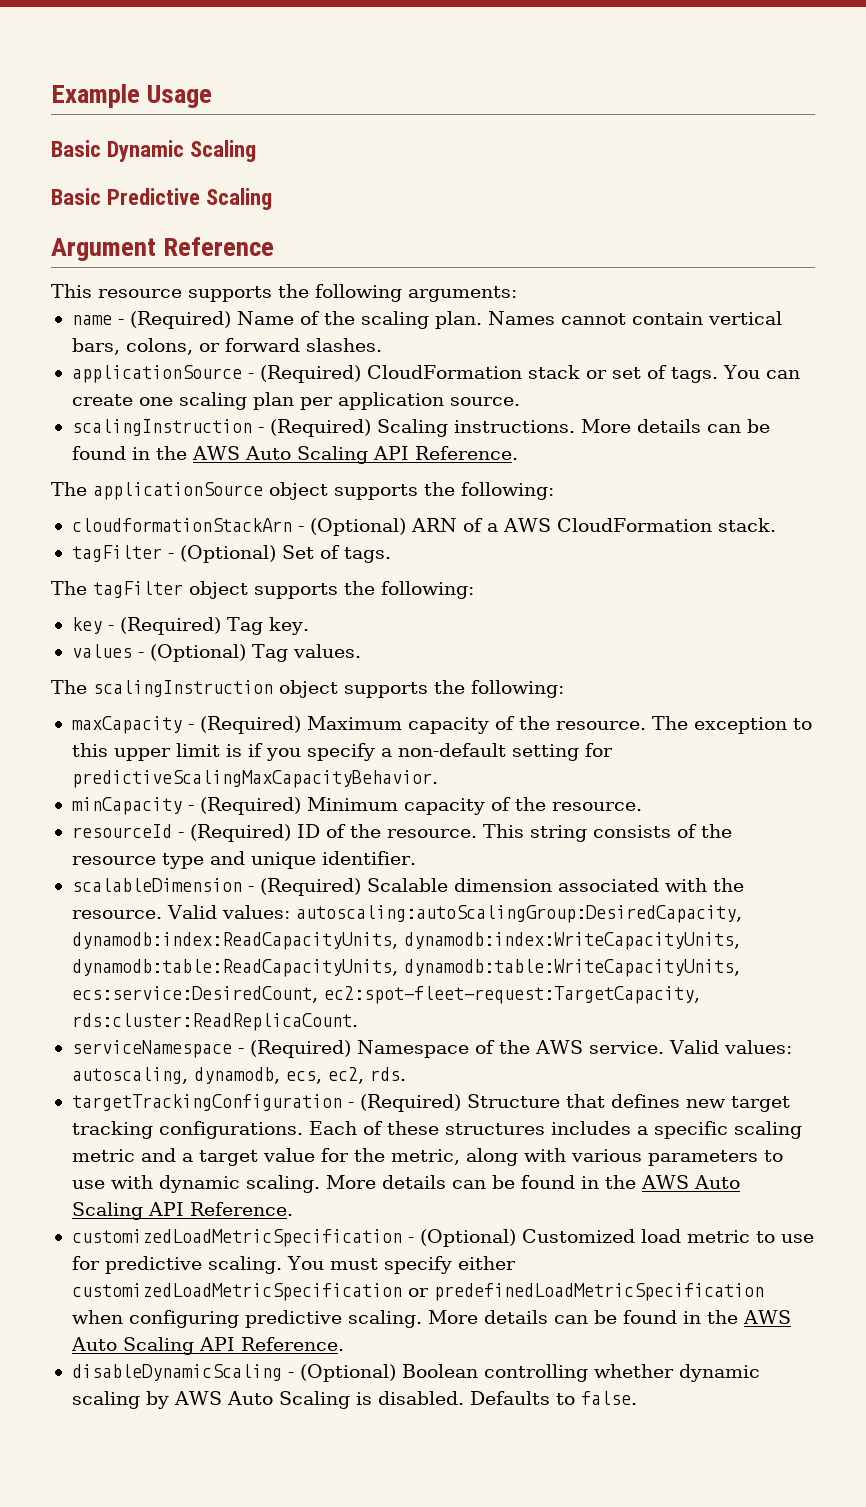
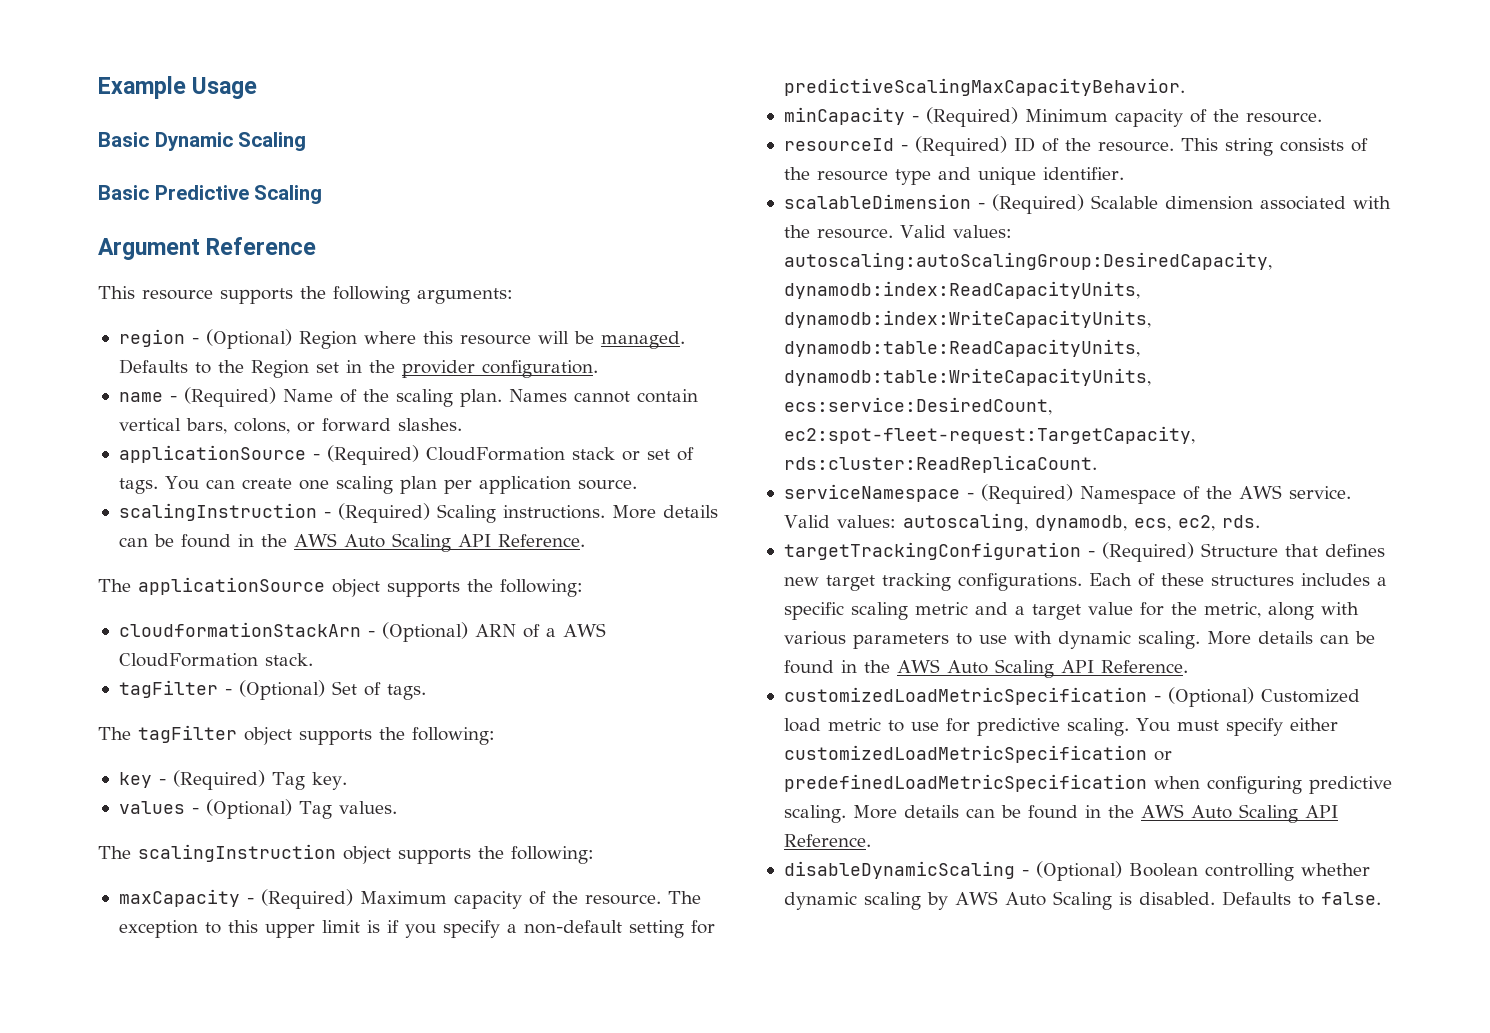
(517, 294) none -> [118,329,685,349] [118,359,598,378] // region - (Optional) Region where this resource will be managed. Defaults to the Region set in the provider configuration.

